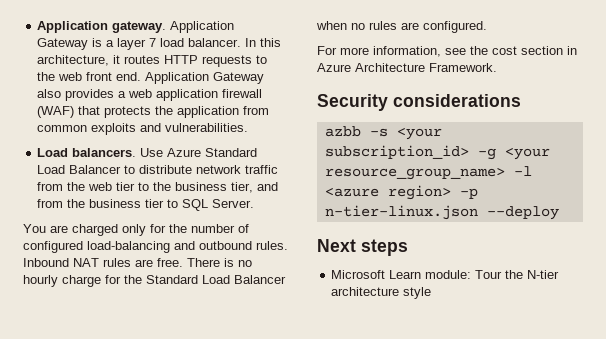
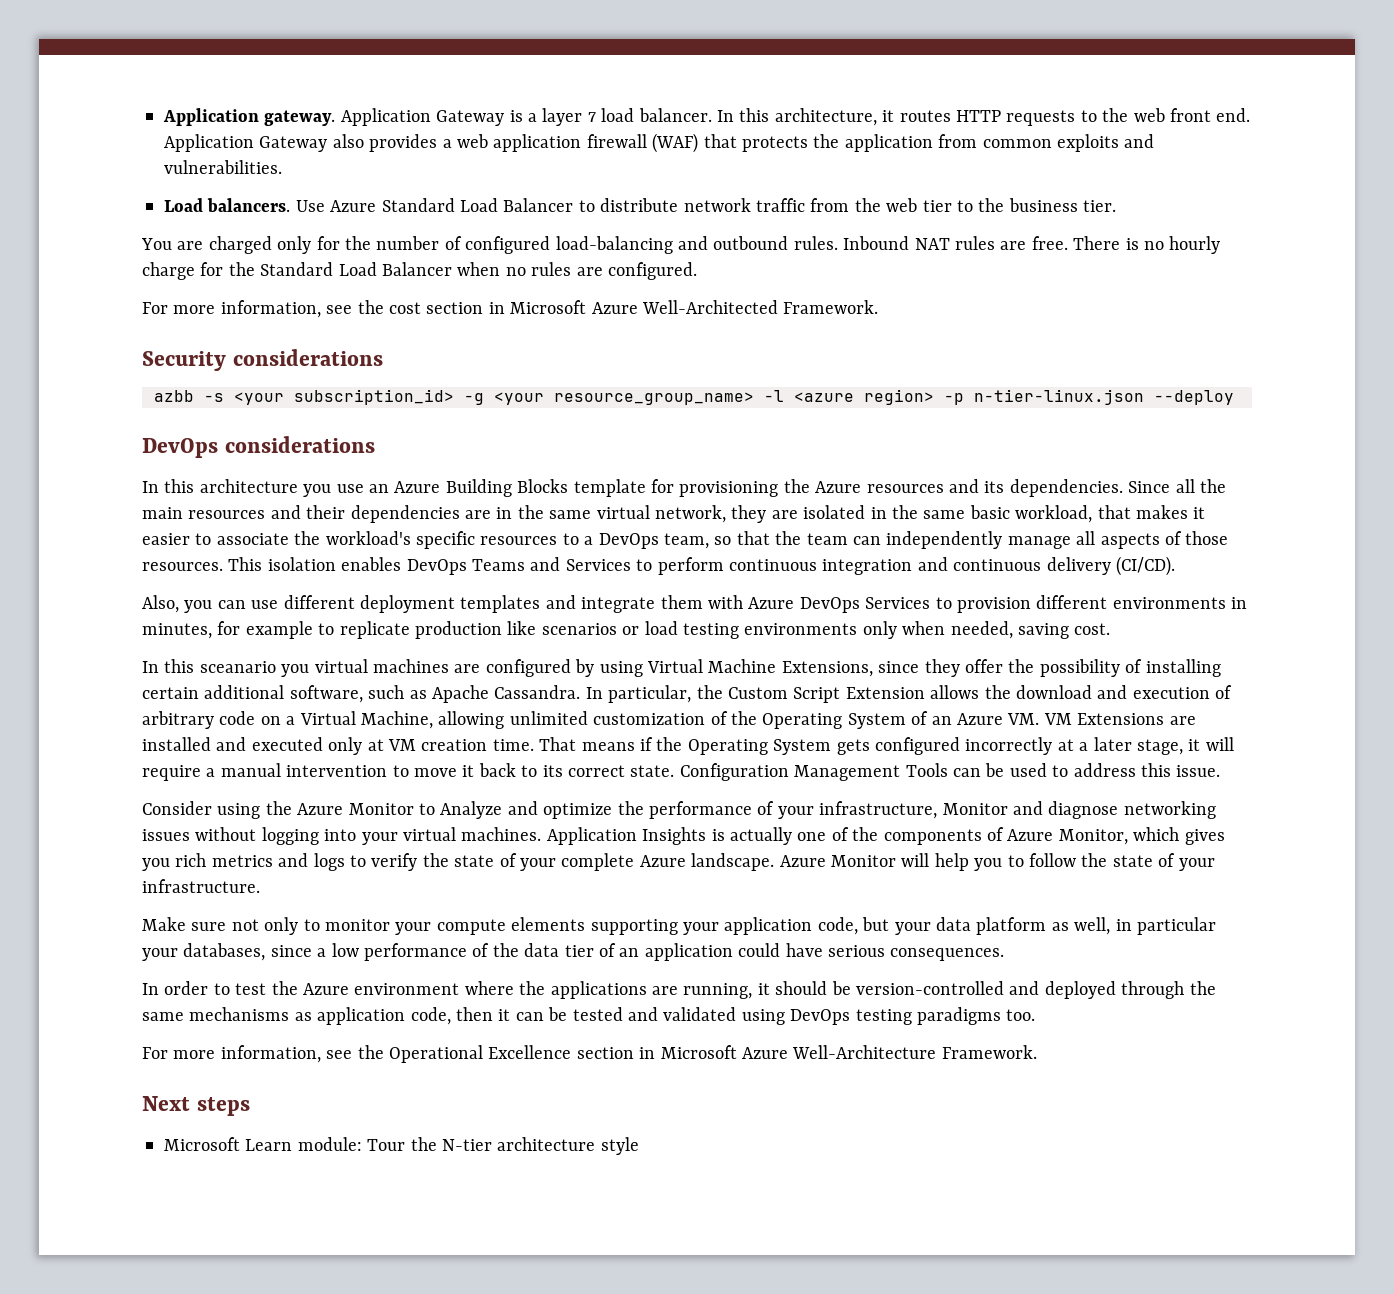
[231,182,279,193] [37,199,255,211] tier, and from the business tier to SQL Server. -> [1083,200,1117,212] tier.
[317,63,425,72] Azure Architecture -> [510,300,778,314] Microsoft Azure Well-Architected
(559, 213) none -> [142,436,375,458] [142,479,1226,497] [142,505,1206,523] [142,531,1229,549] [142,556,1175,576] [142,595,1248,613] [142,621,1111,639] [142,659,1221,677] [142,685,1233,703] [142,711,1196,729] [142,737,1234,755] [142,763,1221,781] [142,801,1216,819] [142,827,1225,845] [142,853,1215,871] [142,879,260,893] [142,917,1216,935] [142,943,1005,961] [142,981,1216,999] [142,1007,1036,1025] [142,1045,1037,1063] // DevOps considerations // In this architecture you use an Azure Building Blocks template for provisioning the Azure resources and its dependencies. Since all the main resources and their dependencies are in the same virtual network, they are isolated in the same basic workload, that makes it easier to associate the workload's specific resources to a DevOps team, so that the team can independently manage all aspects of those resources. This isolation enables DevOps Teams and Services to perform continuous integration and continuous delivery (CI/CD). // Also, you can use different deployment templates and integrate them with Azure DevOps Services to provision different environments in minutes, for example to replicate production like scenarios or load testing environments only when needed, saving cost. // In this sceanario you virtual machines are configured by using Virtual Machine Extensions, since they offer the possibility of installing certain additional software, such as Apache Cassandra. In particular, the Custom Script Extension allows the download and execution of arbitrary code on a Virtual Machine, allowing unlimited customization of the Operating System of an Azure VM. VM Extensions are installed and executed only at VM creation time. That means if the Operating System gets configured incorrectly at a later stage, it will require a manual intervention to move it back to its correct state. Configuration Management Tools can be used to address this issue. // Consider using the Azure Monitor to Analyze and optimize the performance of your infrastructure, Monitor and diagnose networking issues without logging into your virtual machines. Application Insights is actually one of the components of Azure Monitor, which gives you rich metrics and logs to verify the state of your complete Azure landscape. Azure Monitor will help you to follow the state of your infrastructure. // Make sure not only to monitor your compute elements supporting your application code, but your data platform as well, in particular your databases, since a low performance of the data tier of an application could have serious consequences. // In order to test the Azure environment where the applications are running, it should be version-controlled and deployed through the same mechanisms as application code, then it can be tested and validated using DevOps testing paradigms too. // For more information, see the Operational Excellence section in Microsoft Azure Well-Architecture Framework.

